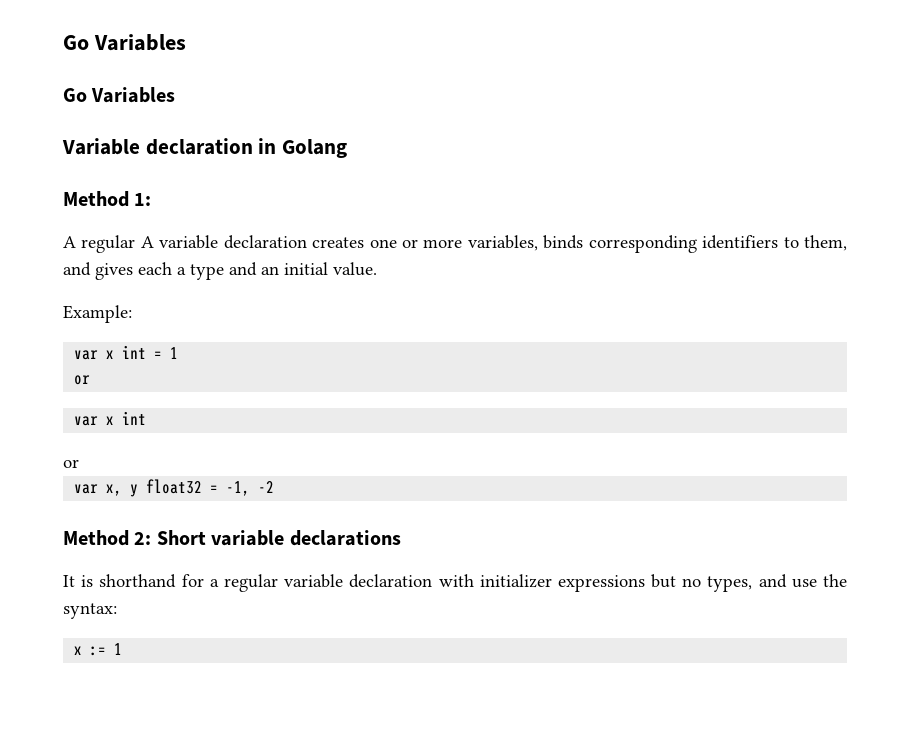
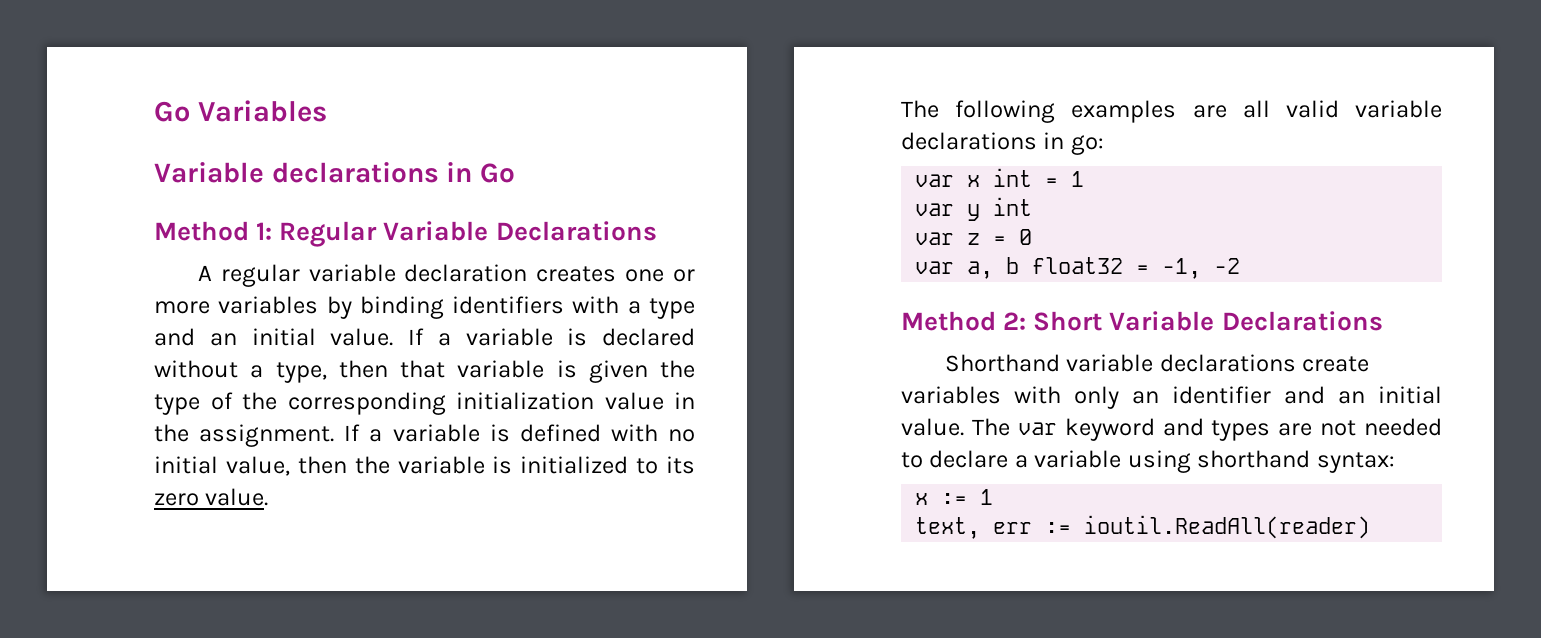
[63,34,186,51] [63,87,176,103] [62,138,348,158] Go Variables // Go Variables // Variable declaration in Golang -> [154,100,327,122] [154,162,515,183] Go Variables // Variable declarations in Go
(152, 199) none -> [279,221,657,247] Regular Variable Declarations
[140,236,154,248] A -> (300, 275) none
[467,235,848,253] [63,262,172,280] variables, binds corresponding identifiers to them, and gives each -> [218,296,620,319] variables by binding identifiers with
[63,305,132,323] // Example: -> [408,328,695,346] [154,360,695,383] [154,392,695,415] [154,424,695,447] [154,456,695,476] [154,488,269,506] [901,100,1442,123] [901,132,1104,155] If a variable is declared without a type, then that variable is given the type of the corresponding initialization value in the assignment. If a variable is defined with no initial value, then the variable is initialized to its zero value. // The following examples are all valid variable declarations in go:
[74,375,91,385] [74,411,147,426] [63,459,79,468] [74,484,139,497] or // var x int // or // var x, y -> [915,197,1033,221] [915,229,1033,245] [915,257,1020,279] var y int // var z = 0 // var a, b
[211,530,401,546] [63,574,847,592] variable declarations // It is shorthand for a regular variable declaration with initializer expressions but no types, and use the -> [1109,311,1383,331] [944,354,1370,372] [901,386,1442,409] [901,418,1442,441] [901,450,1311,473] Variable Declarations // Shorthand variable declarations create variables with only an identifier and an initial value. The var keyword and types are not needed to declare a variable using shorthand
(123, 649) none -> [915,515,1371,539] // text, err := ioutil.ReadAll(reader)

